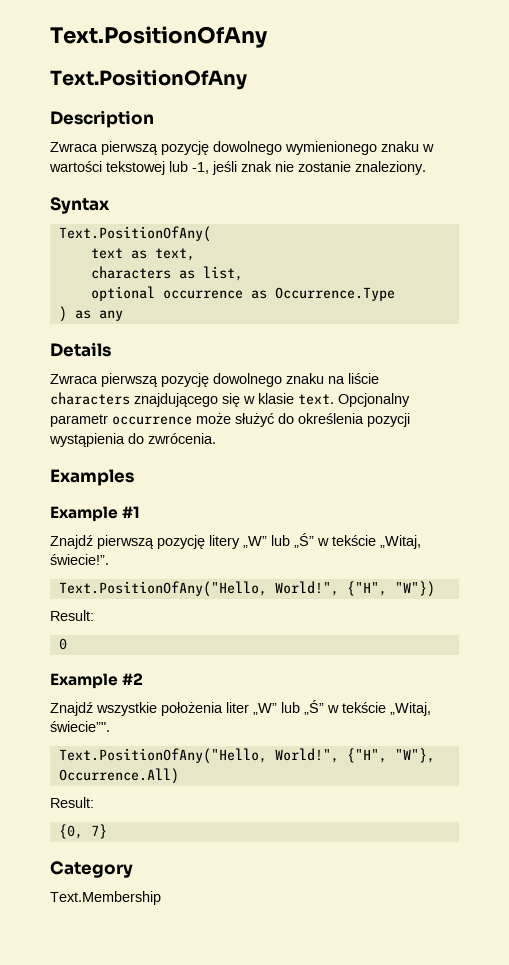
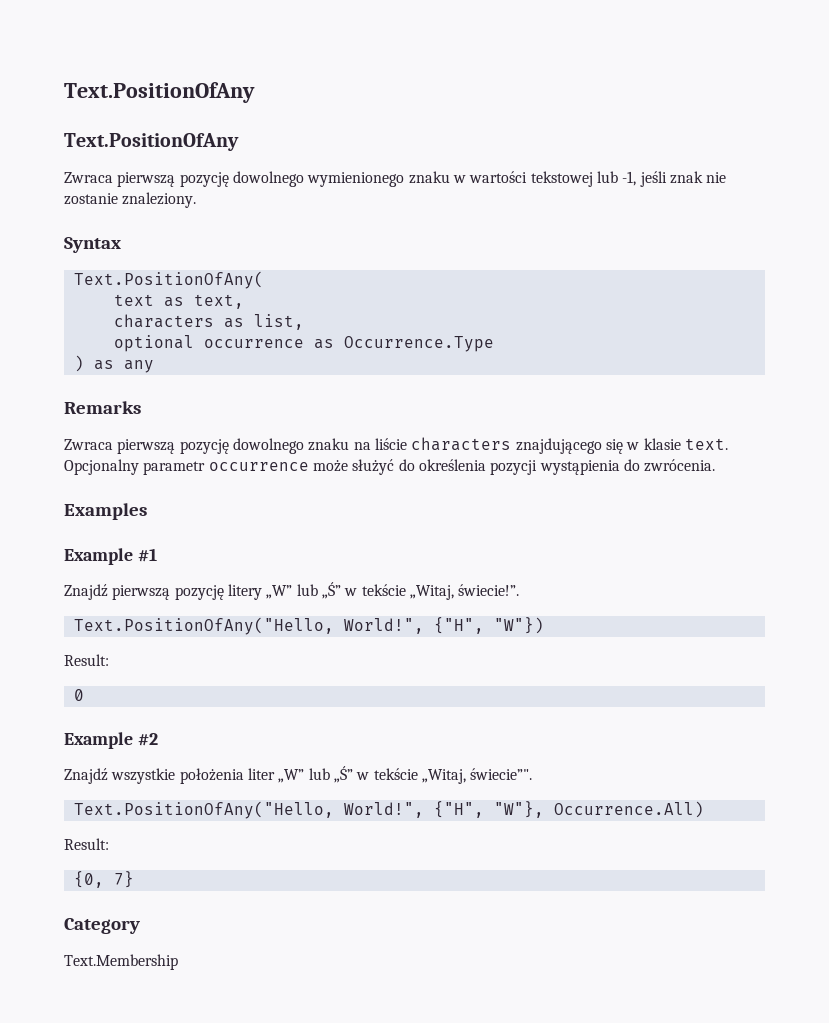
[50,110,154,128] // Description -> (239, 142) none
[50,342,111,357] Details -> [64,401,141,414] Remarks

